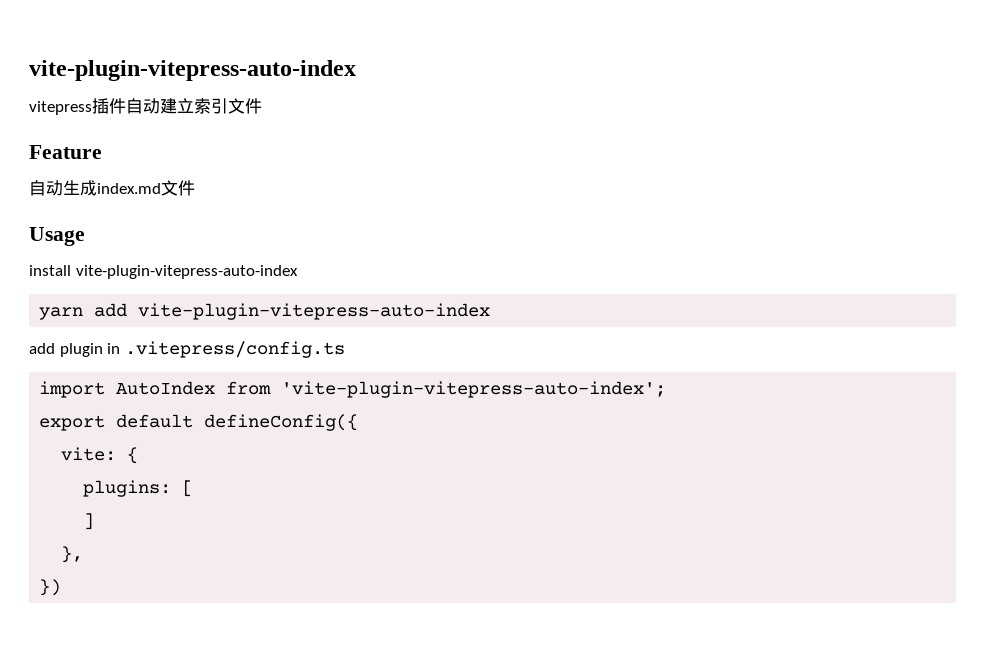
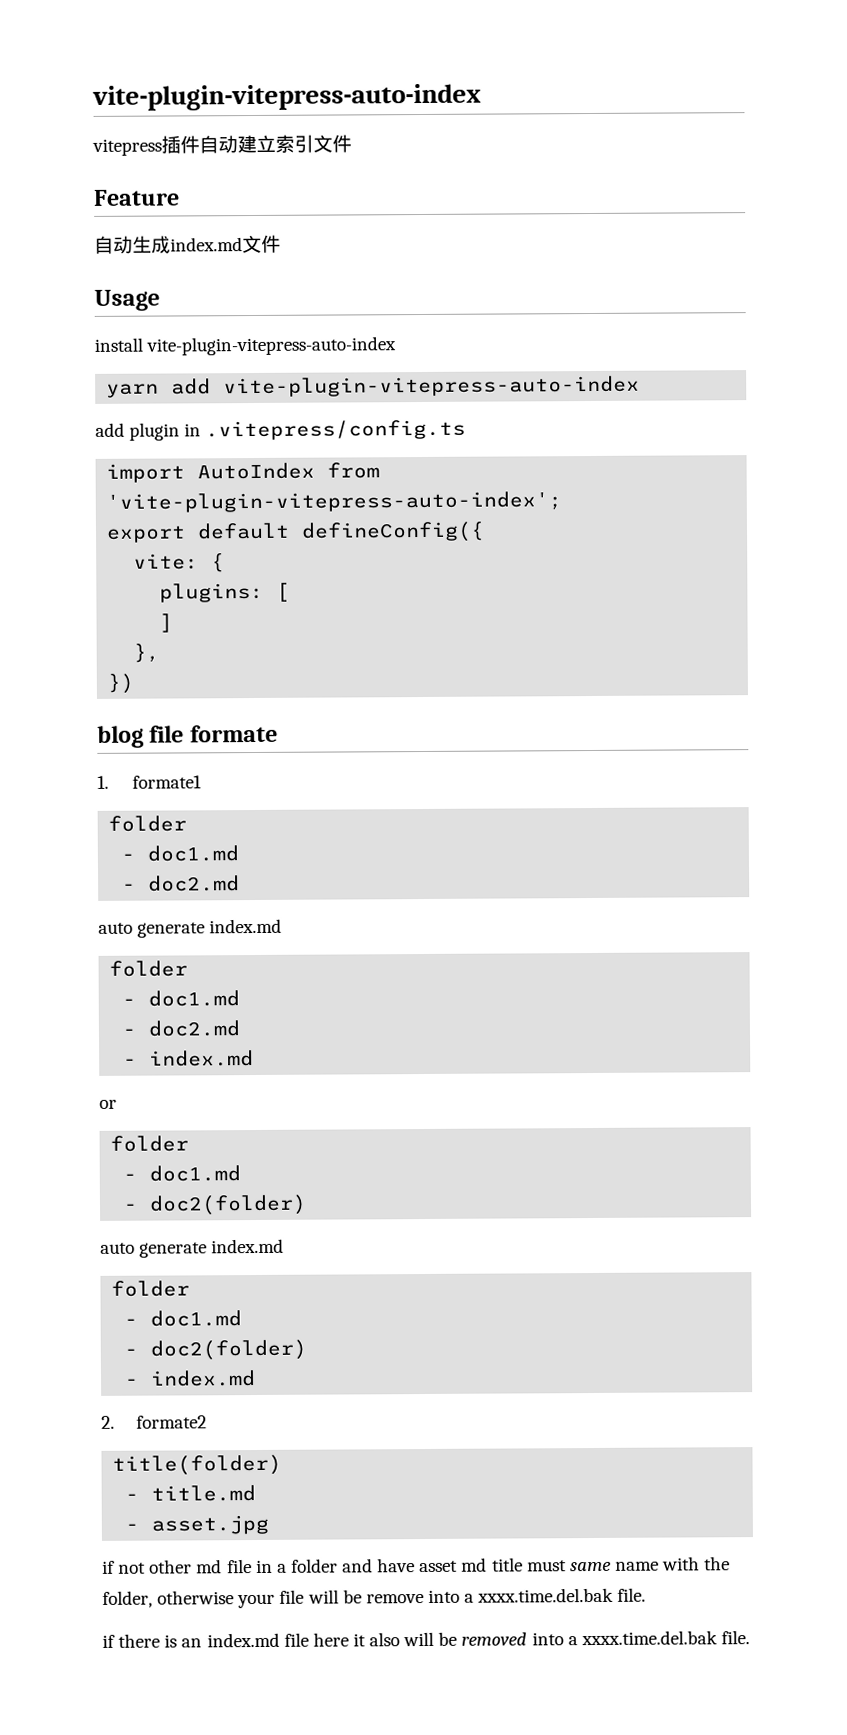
(62, 587) none -> [97,724,278,748] [97,775,203,789] [108,815,188,832] [121,845,240,862] [122,875,241,892] [98,918,283,938] [109,960,189,977] [122,990,241,1007] [122,1020,241,1037] [123,1050,255,1067] [99,1099,117,1109] [110,1135,190,1152] [123,1165,242,1182] [123,1194,308,1216] [100,1238,285,1258] [111,1280,191,1297] [124,1310,243,1327] [124,1339,308,1361] [125,1370,257,1387] [101,1415,208,1429] [112,1454,283,1476] [125,1485,257,1502] [125,1514,270,1535] [102,1556,731,1574] [102,1587,647,1609] [102,1630,750,1648] // blog file formate // 1. formate1 // folder // - doc1.md // - doc2.md // auto generate index.md // folder // - doc1.md // - doc2.md // - index.md // or // folder // - doc1.md // - doc2(folder) // auto generate index.md // folder // - doc1.md // - doc2(folder) // - index.md // 2. formate2 // title(folder) // - title.md // - asset.jpg // if not other md file in a folder and have asset md title must same name with the folder, otherwise your file will be remove into a xxxx.time.del.bak file. // if there is an index.md file here it also will be removed into a xxxx.time.del.bak file.

